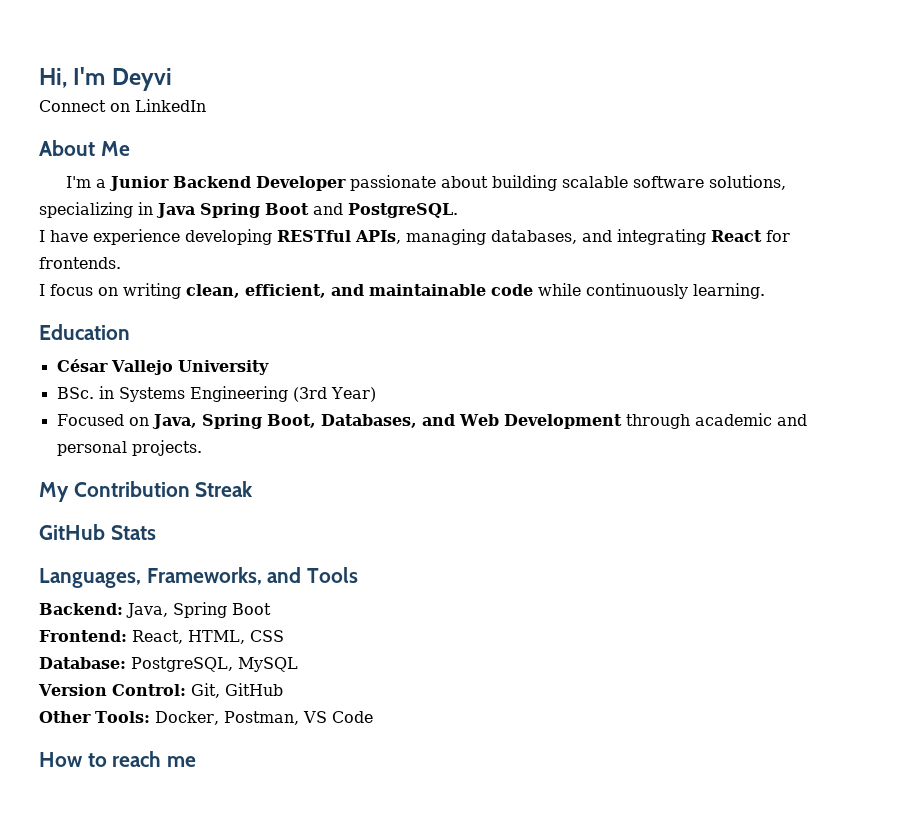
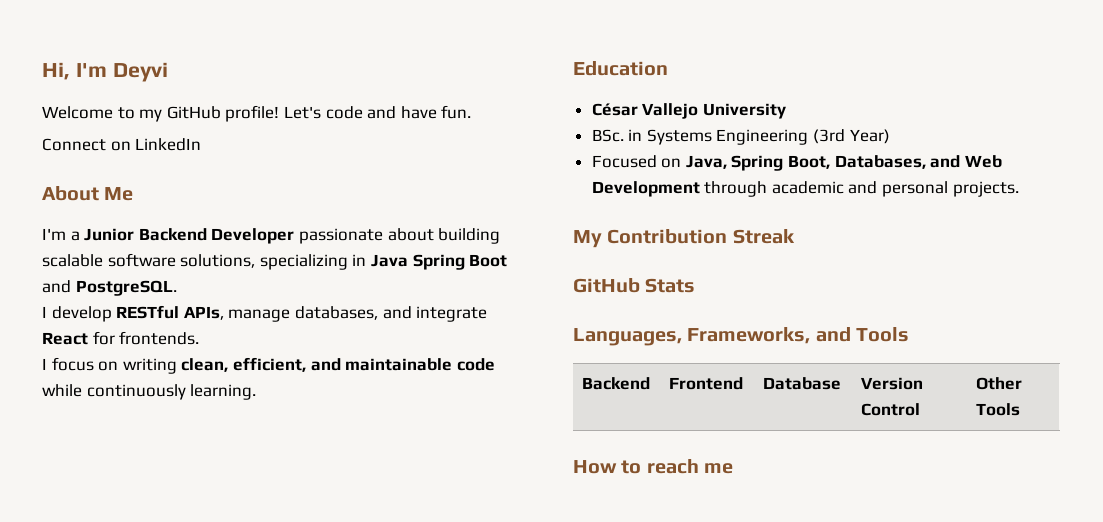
(172, 79) none -> [42,105,472,122] // Welcome to my GitHub profile! Let's code and have fun.
[50,229,272,245] have experience developing -> [51,306,112,322] develop
[406,229,486,245] managing -> [228,309,291,322] manage
[617,229,706,245] integrating -> [416,306,488,322] integrate
[39,602,271,618] [39,630,284,644] [39,657,298,672] [38,683,283,698] [39,711,373,725] // Backend: Java, Spring Boot // Frontend: React, HTML, CSS // Database: PostgreSQL, MySQL // Version Control: Git, GitHub // Other Tools: Docker, Postman, VS Code -> [582,377,651,390] [669,377,744,390] [763,377,842,390] [861,377,924,390] [861,403,921,416] [976,377,1023,390] [976,403,1021,416] // Backend | Frontend | Database | Version Control | Other Tools

